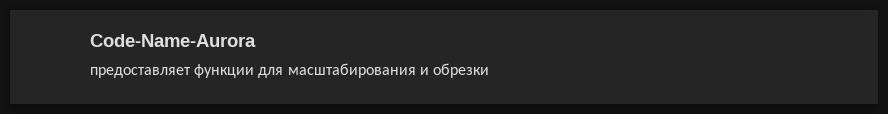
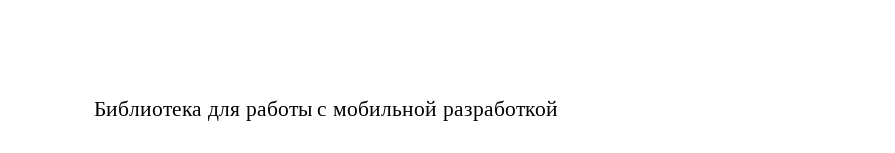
[90,34,256,47] [90,63,489,78] Code-Name-Aurora // предоставляет функции для масштабирования и обрезки -> [94,100,559,121] Библиотека для работы с мобильной разработкой

